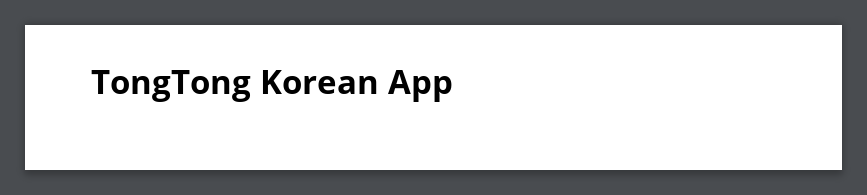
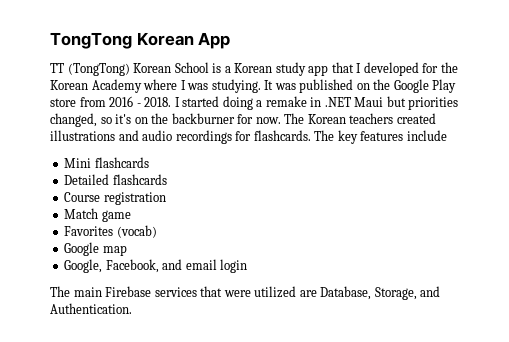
(453, 86) none -> [50,62,458,76] [50,79,457,93] [50,96,459,110] [50,113,436,127] [50,130,447,144] [64,157,149,168] [64,174,167,185] [64,192,166,205] [64,208,131,222] [64,225,157,238] [64,242,127,256] [64,259,248,273] [50,286,441,300] [50,303,132,314] // TT (TongTong) Korean School is a Korean study app that I developed for the Korean Academy where I was studying. It was published on the Google Play store from 2016 - 2018. I started doing a remake in .NET Maui but priorities changed, so it's on the backburner for now. The Korean teachers created illustrations and audio recordings for flashcards. The key features include // Mini flashcards // Detailed flashcards // Course registration // Match game // Favorites (vocab) // Google map // Google, Facebook, and email login // The main Firebase services that were utilized are Database, Storage, and Authentication.

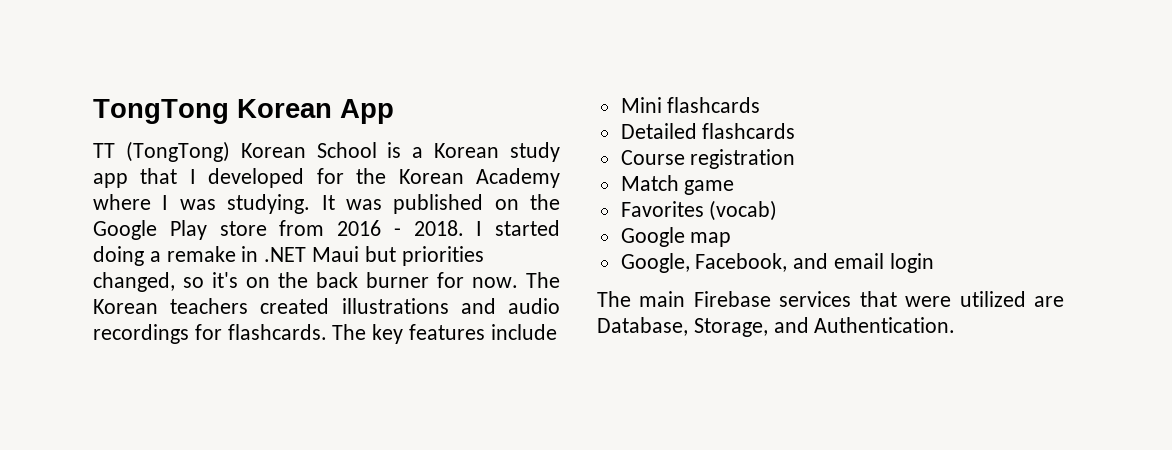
[171,113,235,124] backburner -> [316,272,429,288] back burner

